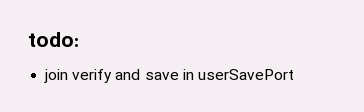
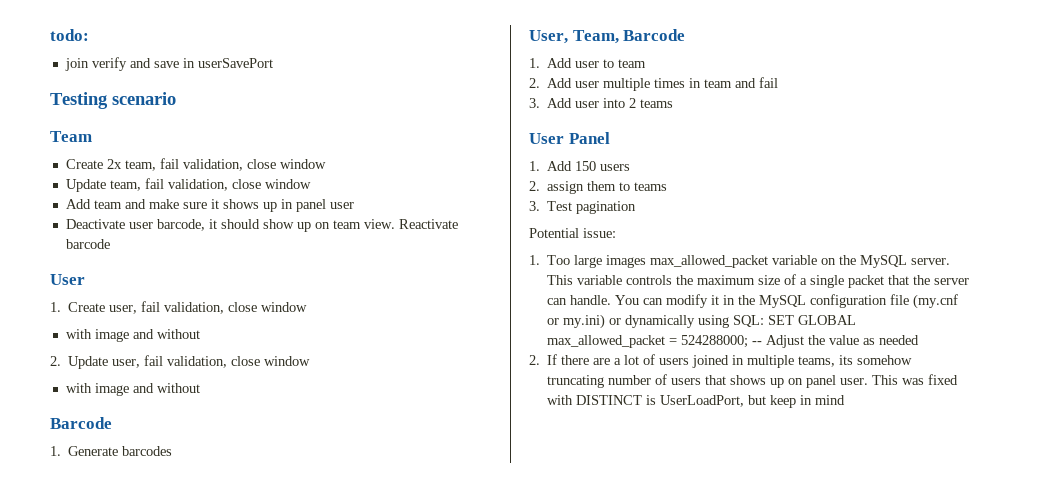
(294, 74) none -> [50,92,176,109] [50,131,92,142] [65,158,326,171] [65,178,311,192] [65,199,354,212] [65,219,458,232] [65,239,110,249] [50,274,85,285] [50,301,308,314] [65,329,200,342] [50,355,311,369] [65,383,200,396] [50,417,112,429] [50,446,173,456] [529,29,686,44] [529,58,647,68] [529,77,779,91] [529,98,674,108] [529,132,610,144] [529,161,631,171] [529,181,668,194] [529,201,637,214] [529,228,616,238] [529,255,951,268] [547,274,970,288] [547,294,959,309] [547,314,857,329] [547,335,920,348] [529,354,913,368] [547,374,959,388] [547,395,846,408] // Testing scenario // Team // Create 2x team, fail validation, close window // Update team, fail validation, close window // Add team and make sure it shows up in panel user // Deactivate user barcode, it should show up on team view. Reactivate barcode // User // 1. Create user, fail validation, close window // with image and without // 2. Update user, fail validation, close window // with image and without // Barcode // 1. Generate barcodes // User, Team, Barcode // 1. Add user to team // 2. Add user multiple times in team and fail // 3. Add user into 2 teams // User Panel // 1. Add 150 users // 2. assign them to teams // 3. Test pagination // Potential issue: // 1. Too large images max_allowed_packet variable on the MySQL server. This variable controls the maximum size of a single packet that the server can handle. You can modify it in the MySQL configuration file (my.cnf or my.ini) or dynamically using SQL: SET GLOBAL max_allowed_packet = 524288000; -- Adjust the value as needed // 2. If there are a lot of users joined in multiple teams, its somehow truncating number of users that shows up on panel user. This was fixed with DISTINCT is UserLoadPort, but keep in mind

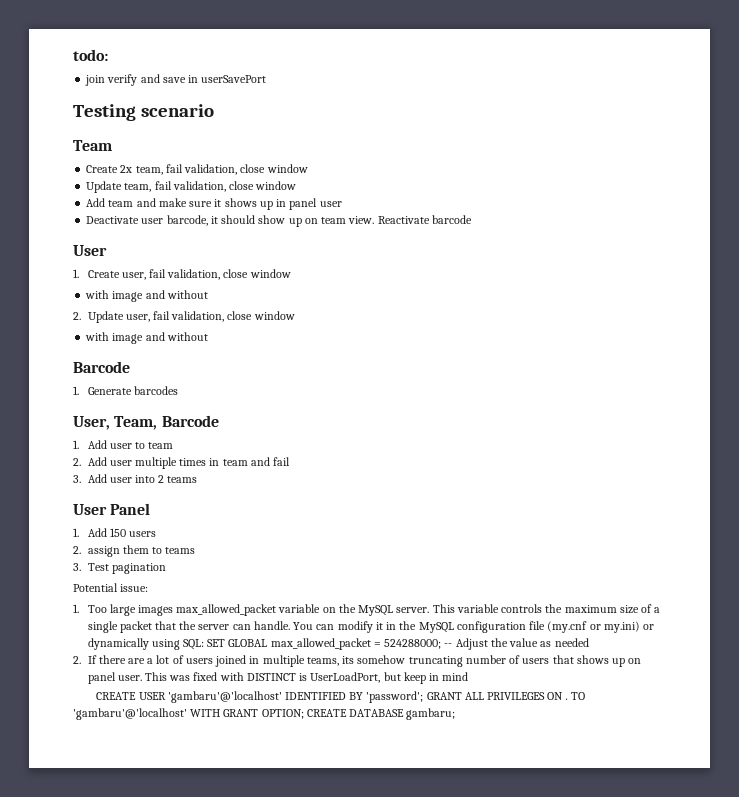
(846, 400) none -> [96,691,585,703] [73,708,456,720] // CREATE USER 'gambaru'@'localhost' IDENTIFIED BY 'password'; GRANT ALL PRIVILEGES ON . TO 'gambaru'@'localhost' WITH GRANT OPTION; CREATE DATABASE gambaru;

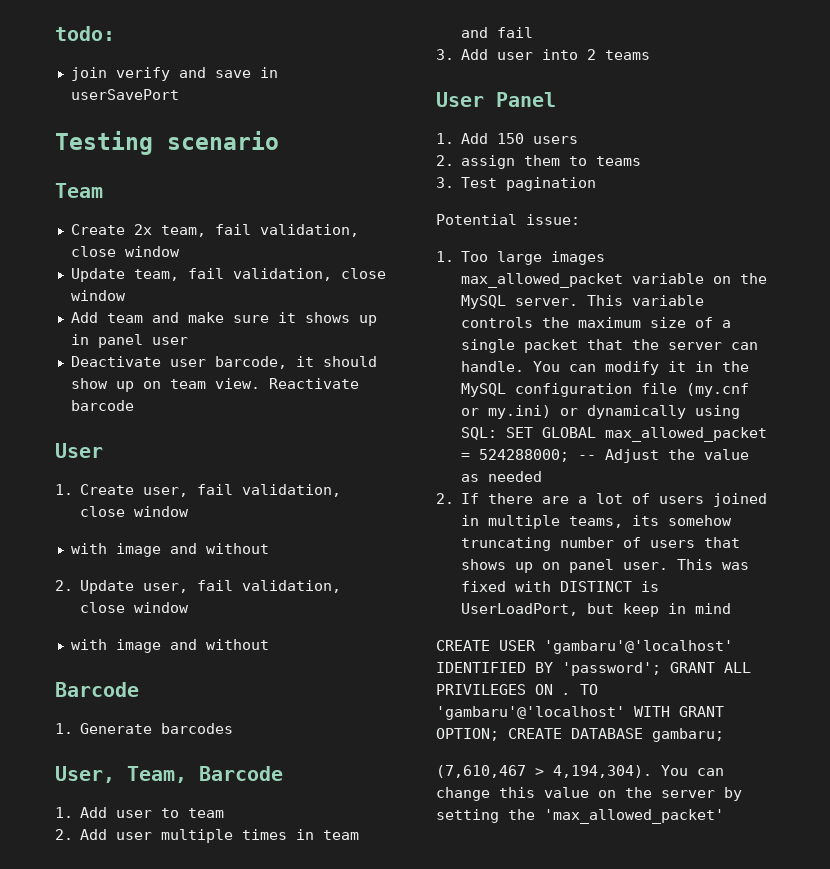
(456, 714) none -> [436,765,724,778] [436,787,742,801] [436,809,724,824] // (7,610,467 > 4,194,304). You can change this value on the server by setting the 'max_allowed_packet'

